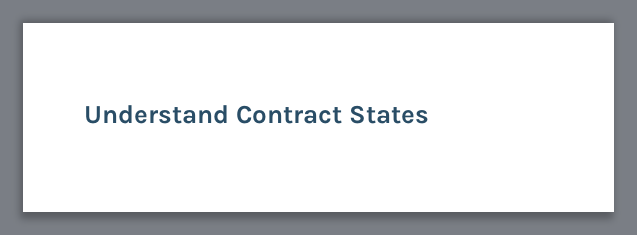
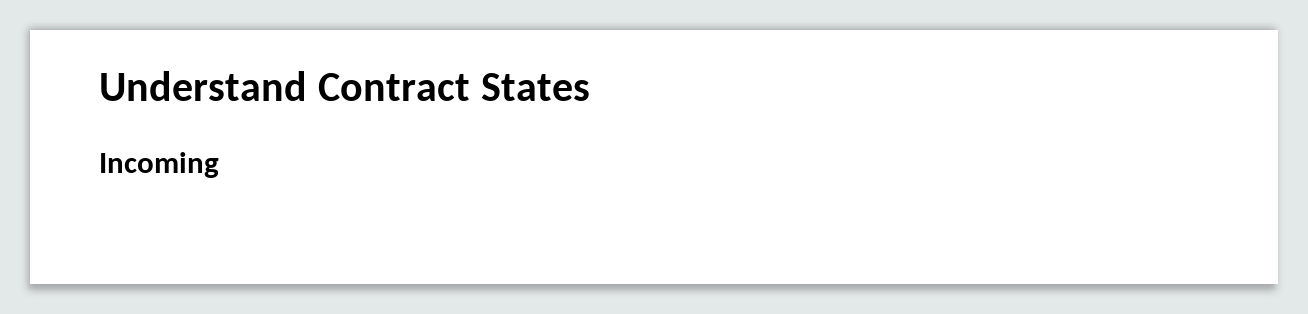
(430, 114) none -> [99,152,219,178] // Incoming

